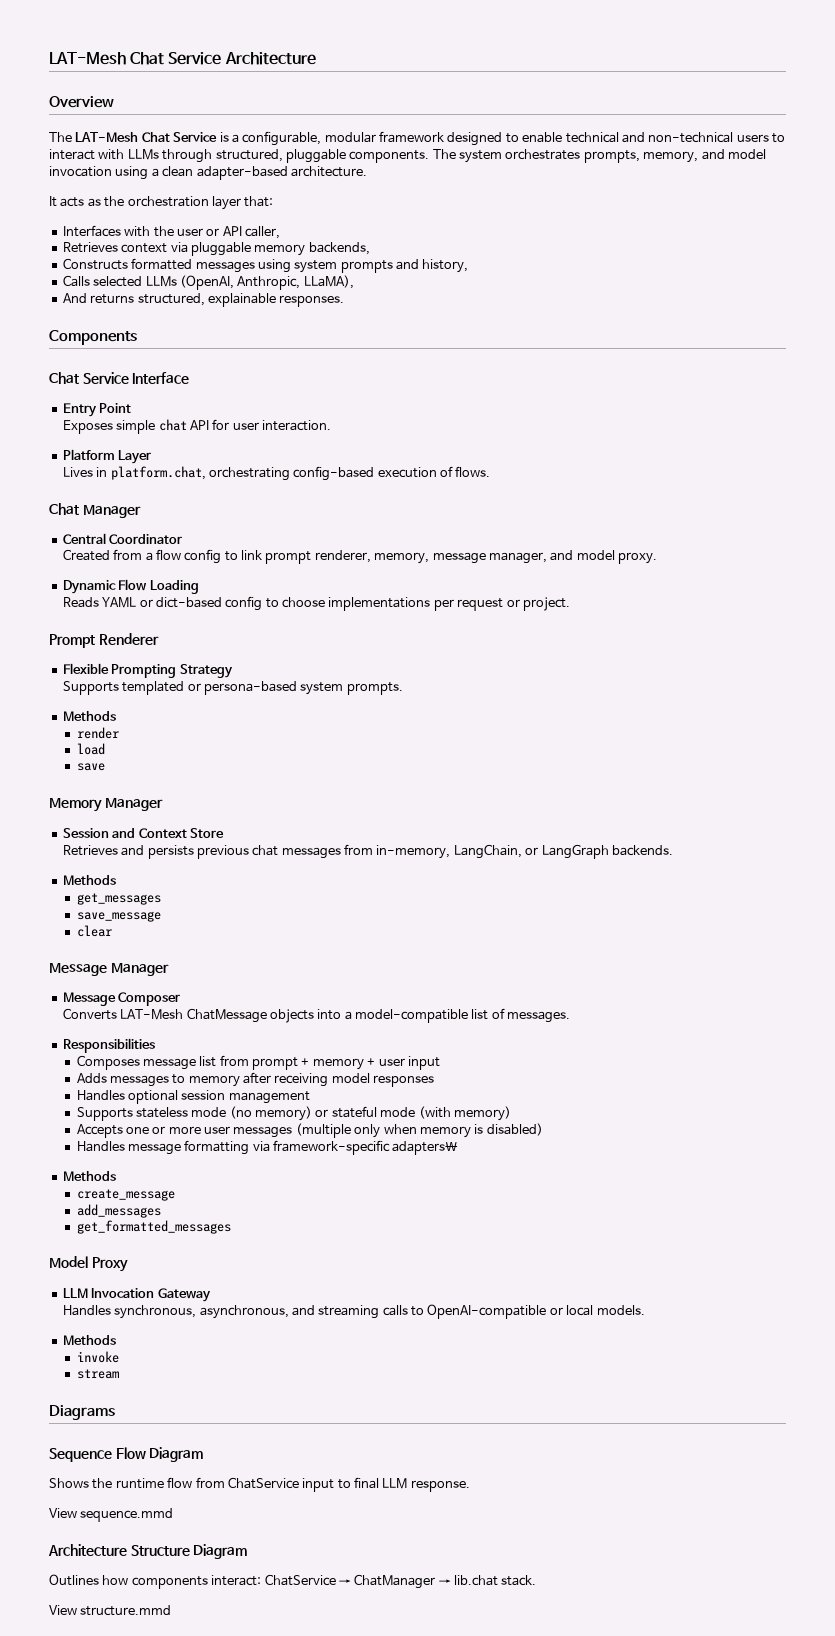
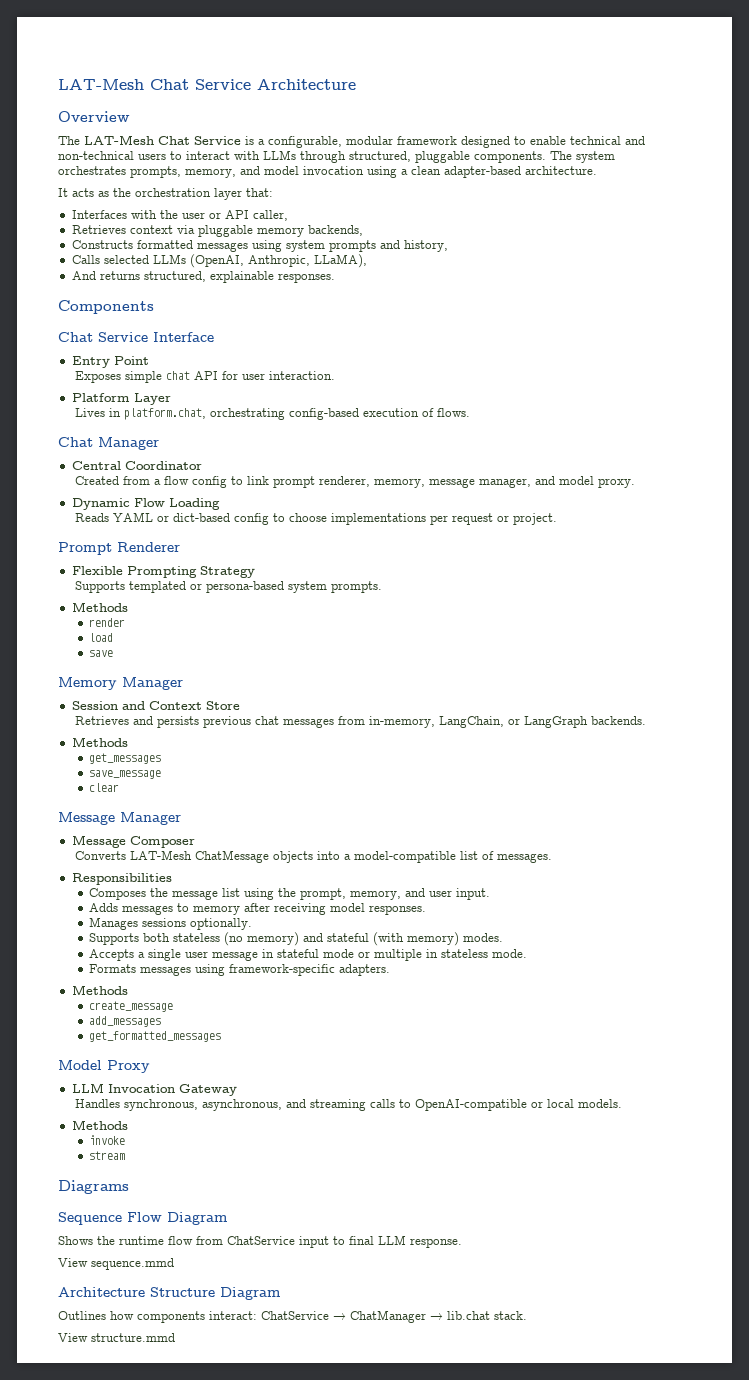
(140, 1062) none -> [150,888,169,897] the
[219,1055,440,1070] from prompt + memory + user input -> [244,888,491,900] using the prompt, memory, and user input.
[373,1075,435,1087] [76,1090,310,1104] [76,1106,511,1121] [76,1123,543,1138] [76,1140,459,1155] responses // Handles optional session management // Supports stateless mode (no memory) or stateful mode (with memory) // Accepts one or more user messages (multiple only when memory is disabled) // Handles message formatting via framework-specific adapters\ -> [369,905,427,915] [89,917,253,930] [89,932,504,946] [89,949,528,961] [89,964,391,976] responses. // Manages sessions optionally. // Supports both stateless (no memory) and stateful (with memory) modes. // Accepts a single user message in stateful mode or multiple in stateless mode. // Formats messages using framework-specific adapters.

